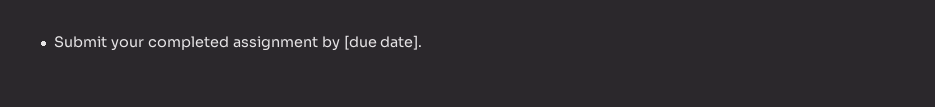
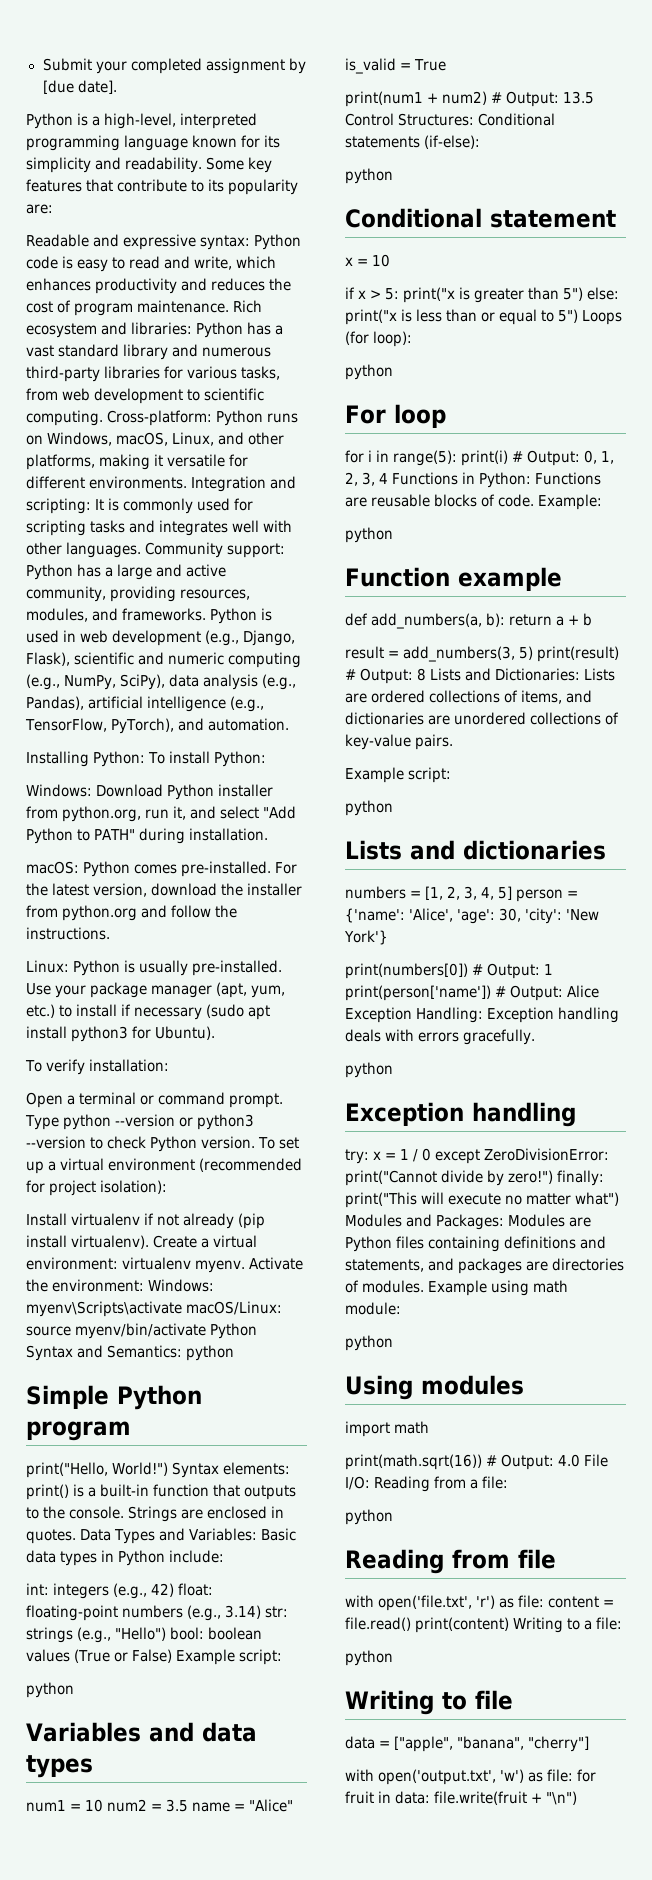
(423, 42) none -> [26,113,258,129] [26,135,281,151] [26,157,273,173] [26,179,299,195] [26,204,53,214] [26,234,302,250] [26,256,277,272] [26,278,292,294] [26,300,263,316] [26,322,284,338] [26,344,272,360] [26,366,281,382] [26,388,265,404] [26,410,299,426] [26,432,285,446] [26,454,249,470] [26,476,297,492] [26,498,254,514] [26,520,293,536] [26,542,286,558] [26,564,227,580] [26,586,251,602] [26,608,273,624] [26,630,296,646] [26,652,302,668] [26,674,297,690] [26,696,265,712] [25,718,290,734] [26,751,267,767] [26,784,274,800] [26,806,297,822] [26,828,269,844] [26,861,298,877] [26,883,303,897] [26,905,238,921] [26,927,110,940] [26,960,283,976] [26,982,286,998] [26,1004,271,1020] [26,1026,216,1042] [25,1059,170,1075] [26,1092,284,1108] [25,1114,255,1130] [26,1136,300,1152] [26,1158,303,1174] [26,1180,168,1196] [26,1213,266,1229] [26,1235,258,1249] [26,1257,304,1273] [26,1279,215,1292] [26,1301,283,1317] [26,1323,258,1339] [26,1345,235,1361] [26,1385,202,1410] [26,1421,131,1441] [26,1462,291,1478] [26,1484,297,1500] [26,1506,285,1522] [26,1528,297,1544] [26,1550,225,1566] [26,1583,214,1599] [26,1605,289,1621] [26,1627,263,1643] [26,1649,283,1665] [26,1682,74,1698] [26,1722,257,1742] [26,1755,93,1778] [26,1799,294,1812] [345,58,447,74] [345,91,595,107] [345,113,556,126] [345,135,481,149] [345,168,393,184] [345,208,616,228] [345,254,391,267] [345,287,620,303] [345,309,623,325] [345,331,413,347] [345,364,393,380] [345,404,446,428] [345,450,615,466] [345,472,602,488] [345,494,603,510] [345,527,393,543] [345,567,562,591] [345,613,593,629] [345,646,620,662] [345,668,616,684] [345,690,593,704] [345,712,620,725] [345,734,454,750] [345,767,452,783] [345,800,393,816] [345,840,606,860] [345,886,579,902] [345,908,600,924] [344,930,388,945] [345,963,554,979] [345,985,600,1001] [345,1007,620,1023] [345,1029,536,1045] [345,1062,393,1078] [345,1102,576,1127] [345,1148,610,1164] [345,1170,605,1186] [345,1192,620,1208] [345,1214,592,1230] [345,1236,607,1252] [345,1258,625,1274] [345,1280,569,1296] [345,1302,401,1315] [345,1335,393,1351] [345,1375,524,1400] [345,1421,430,1437] [345,1454,609,1470] [345,1476,509,1492] [345,1509,393,1525] [345,1549,556,1574] [345,1595,615,1611] [345,1617,623,1633] [345,1650,393,1666] [345,1690,513,1715] [345,1736,590,1752] [345,1769,597,1785] [345,1791,578,1805] // Python is a high-level, interpreted programming language known for its simplicity and readability. Some key features that contribute to its popularity are: // Readable and expressive syntax: Python code is easy to read and write, which enhances productivity and reduces the cost of program maintenance. Rich ecosystem and libraries: Python has a vast standard library and numerous third-party libraries for various tasks, from web development to scientific computing. Cross-platform: Python runs on Windows, macOS, Linux, and other platforms, making it versatile for different environments. Integration and scripting: It is commonly used for scripting tasks and integrates well with other languages. Community support: Python has a large and active community, providing resources, modules, and frameworks. Python is used in web development (e.g., Django, Flask), scientific and numeric computing (e.g., NumPy, SciPy), data analysis (e.g., Pandas), artificial intelligence (e.g., TensorFlow, PyTorch), and automation. // Installing Python: To install Python: // Windows: Download Python installer from python.org, run it, and select "Add Python to PATH" during installation. // macOS: Python comes pre-installed. For the latest version, download the installer from python.org and follow the instructions. // Linux: Python is usually pre-installed. Use your package manager (apt, yum, etc.) to install if necessary (sudo apt install python3 for Ubuntu). // To verify installation: // Open a terminal or command prompt. Type python --version or python3 --version to check Python version. To set up a virtual environment (recommended for project isolation): // Install virtualenv if not already (pip install virtualenv). Create a virtual environment: virtualenv myenv. Activate the environment: Windows: myenv\Scripts\activate macOS/Linux: source myenv/bin/activate Python Syntax and Semantics: python // Simple Python program // print("Hello, World!") Syntax elements: print() is a built-in function that outputs to the console. Strings are enclosed in quotes. Data Types and Variables: Basic data types in Python include: // int: integers (e.g., 42) float: floating-point numbers (e.g., 3.14) str: strings (e.g., "Hello") bool: boolean values (True or False) Example script: // python // Variables and data types // num1 = 10 num2 = 3.5 name = "Alice" is_valid = True // print(num1 + num2) # Output: 13.5 Control Structures: Conditional statements (if-else): // python // Conditional statement // x = 10 // if x > 5: print("x is greater than 5") else: print("x is less than or equal to 5") Loops (for loop): // python // For loop // for i in range(5): print(i) # Output: 0, 1, 2, 3, 4 Functions in Python: Functions are reusable blocks of code. Example: // python // Function example // def add_numbers(a, b): return a + b // result = add_numbers(3, 5) print(result) # Output: 8 Lists and Dictionaries: Lists are ordered collections of items, and dictionaries are unordered collections of key-value pairs. // Example script: // python // Lists and dictionaries // numbers = [1, 2, 3, 4, 5] person = {'name': 'Alice', 'age': 30, 'city': 'New York'} // print(numbers[0]) # Output: 1 print(person['name']) # Output: Alice Exception Handling: Exception handling deals with errors gracefully. // python // Exception handling // try: x = 1 / 0 except ZeroDivisionError: print("Cannot divide by zero!") finally: print("This will execute no matter what") Modules and Packages: Modules are Python files containing definitions and statements, and packages are directories of modules. Example using math module: // python // Using modules // import math // print(math.sqrt(16)) # Output: 4.0 File I/O: Reading from a file: // python // Reading from file // with open('file.txt', 'r') as file: content = file.read() print(content) Writing to a file: // python // Writing to file // data = ["apple", "banana", "cherry"] // with open('output.txt', 'w') as file: for fruit in data: file.write(fruit + "\n")

